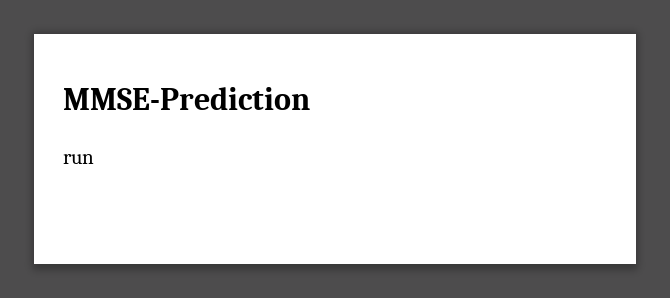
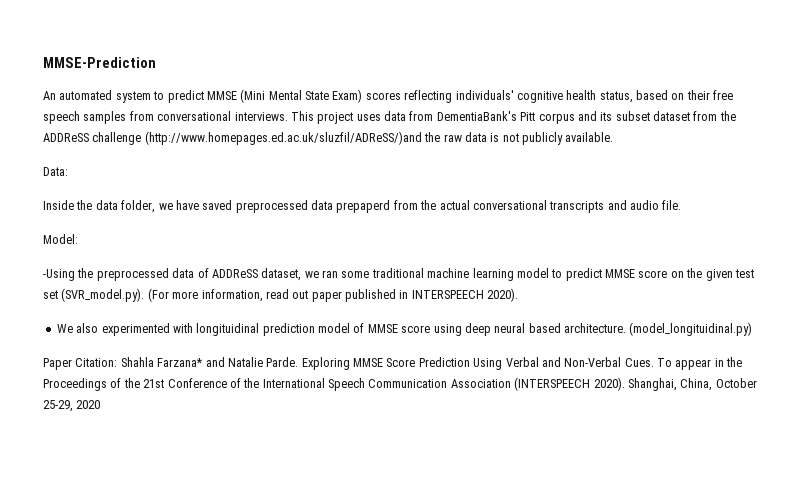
[63,154,94,164] run -> [43,89,734,103] [43,111,736,124] [43,131,614,145] [43,167,68,176] [43,200,682,213] [43,234,78,244] [43,268,754,281] [43,288,519,302] [56,322,753,336] [43,357,743,370] [43,377,757,391] [43,400,101,412] An automated system to predict MMSE (Mini Mental State Exam) scores reflecting individuals' cognitive health status, based on their free speech samples from conversational interviews. This project uses data from DementiaBank's Pitt corpus and its subset dataset from the ADDReSS challenge (http://www.homepages.ed.ac.uk/sluzfil/ADReSS/)and the raw data is not publicly available. // Data: // Inside the data folder, we have saved preprocessed data prepaperd from the actual conversational transcripts and audio file. // Model: // -Using the preprocessed data of ADDReSS dataset, we ran some traditional machine learning model to predict MMSE score on the given test set (SVR_model.py). (For more information, read out paper published in INTERSPEECH 2020). // We also experimented with longituidinal prediction model of MMSE score using deep neural based architecture. (model_longituidinal.py) // Paper Citation: Shahla Farzana* and Natalie Parde. Exploring MMSE Score Prediction Using Verbal and Non-Verbal Cues. To appear in the Proceedings of the 21st Conference of the International Speech Communication Association (INTERSPEECH 2020). Shanghai, China, October 25-29, 2020

